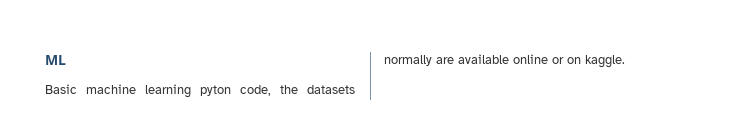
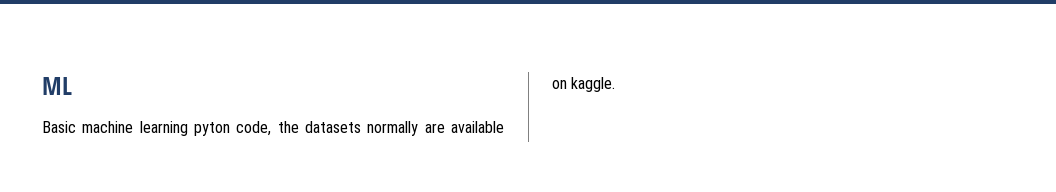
[513,54,564,64] online or -> (504, 127) none

